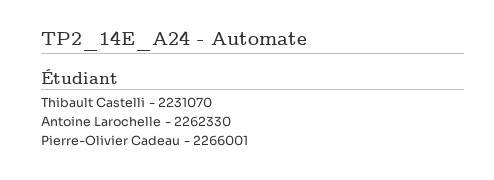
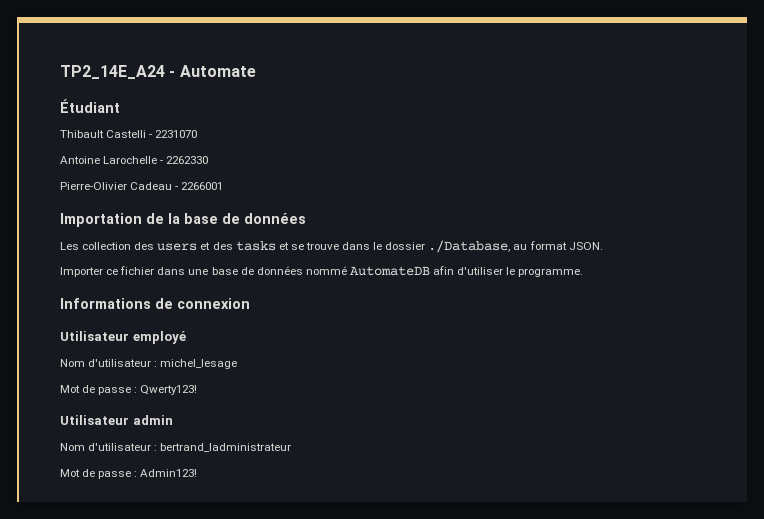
(249, 140) none -> [60,213,306,227] [60,240,603,253] [60,266,584,277] [60,298,250,309] [60,331,186,344] [60,359,238,369] [60,385,198,395] [60,415,173,425] [60,443,292,452] [60,469,198,479] // Importation de la base de données // Les collection des users et des tasks et se trouve dans le dossier ./Database, au format JSON. // Importer ce fichier dans une base de données nommé AutomateDB afin d'utiliser le programme. // Informations de connexion // Utilisateur employé // Nom d'utilisateur : michel_lesage // Mot de passe : Qwerty123! // Utilisateur admin // Nom d'utilisateur : bertrand_ladministrateur // Mot de passe : Admin123!

